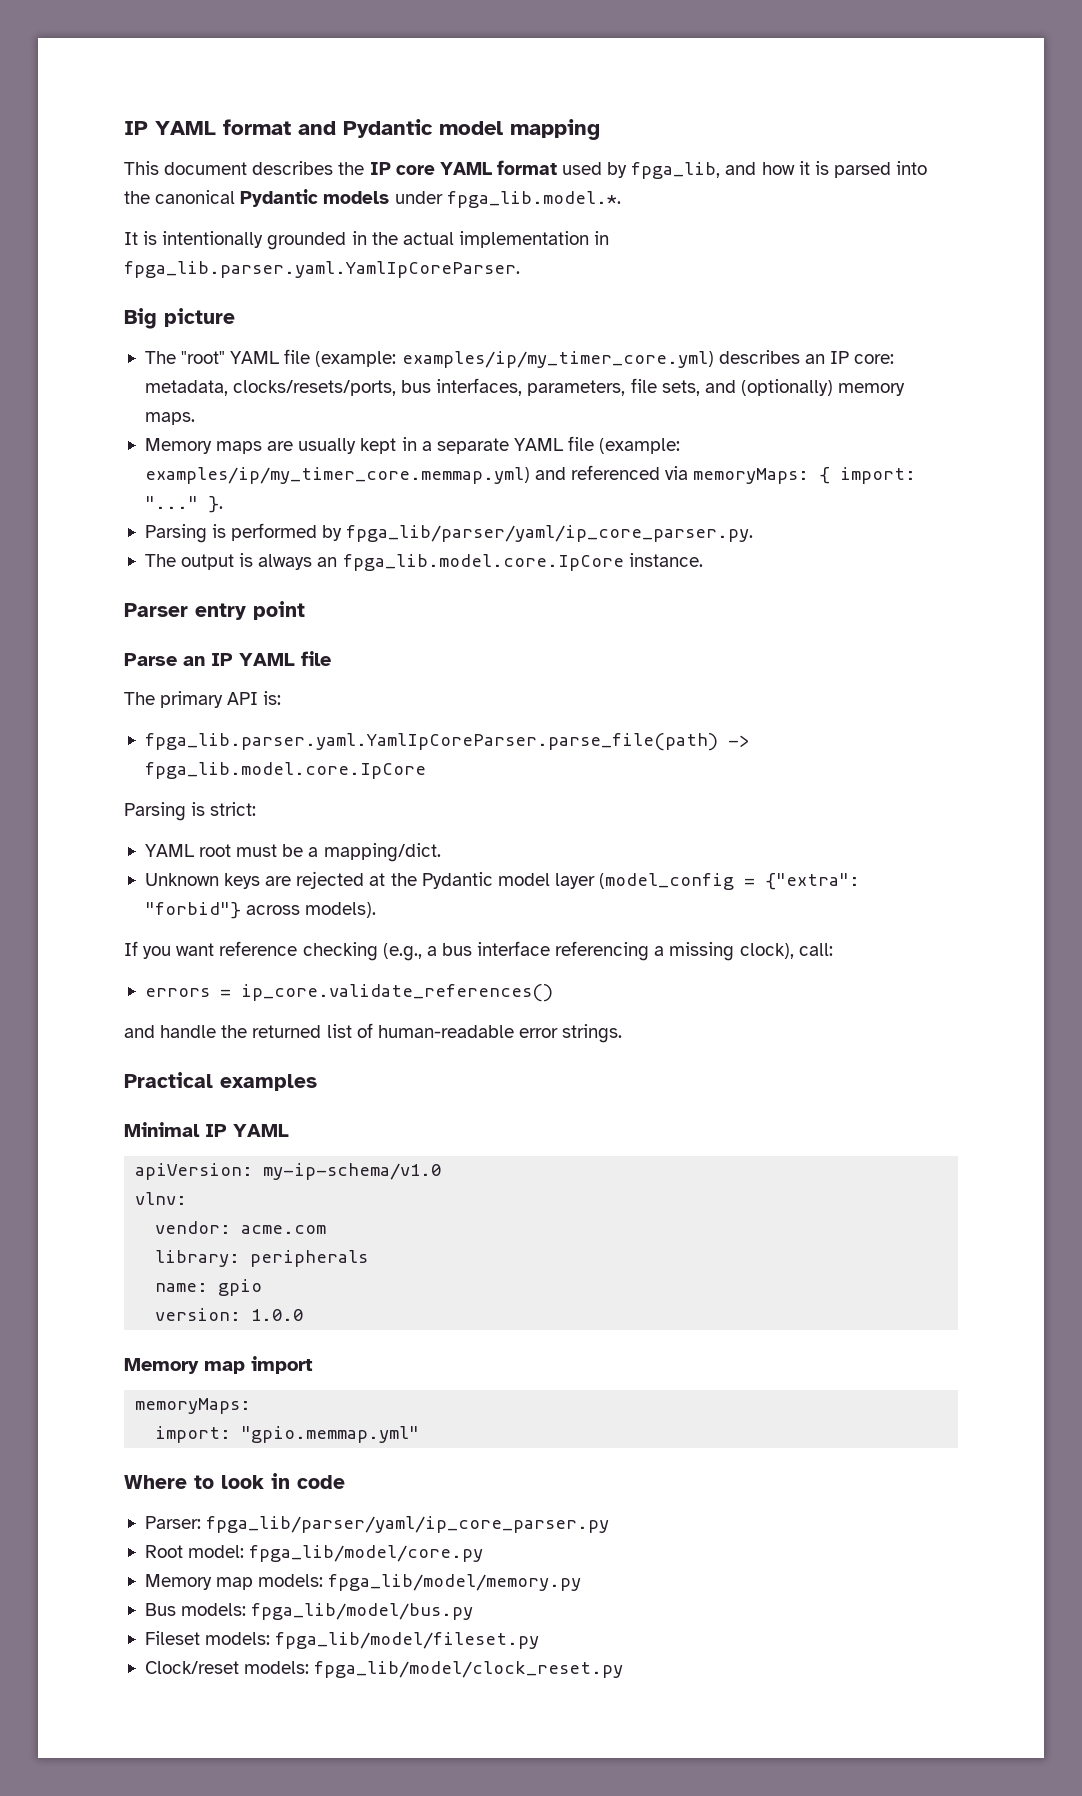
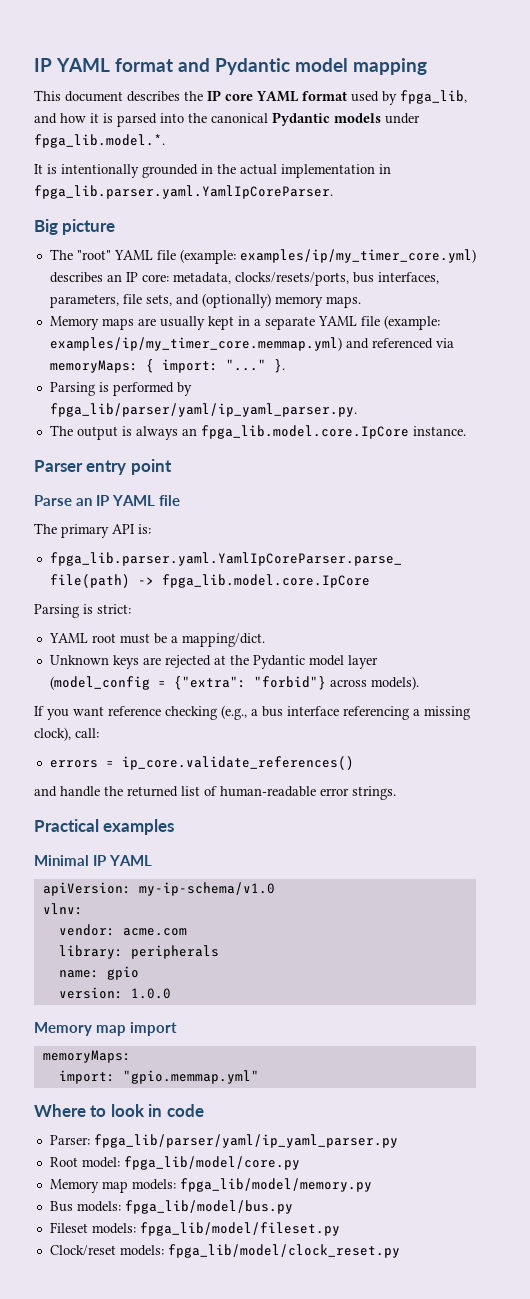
[346,525,754,542] fpga_lib/parser/yaml/ip_core_parser.py. -> [49,403,357,417] fpga_lib/parser/yaml/ip_yaml_parser.py.
[206,1516,610,1533] fpga_lib/parser/yaml/ip_core_parser.py -> [93,1134,398,1148] fpga_lib/parser/yaml/ip_yaml_parser.py

